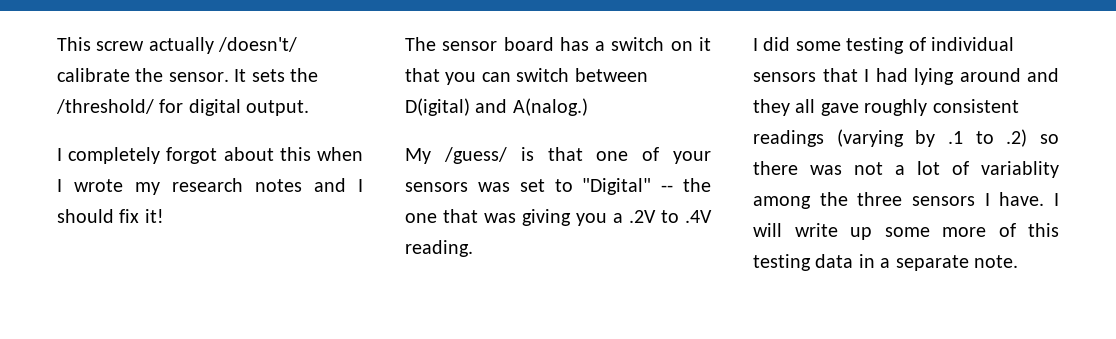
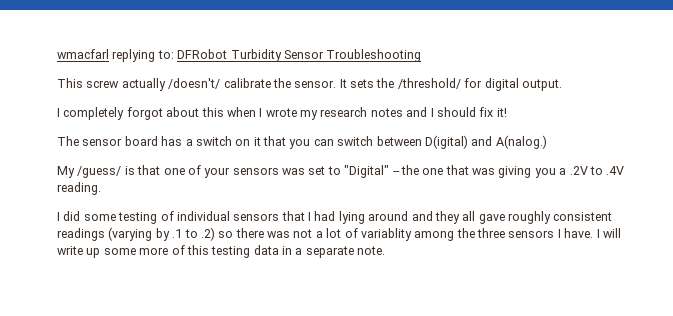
(57, 44) none -> [57,49,422,62] wmacfarl replying to: DFRobot Turbidity Sensor Troubleshooting //

